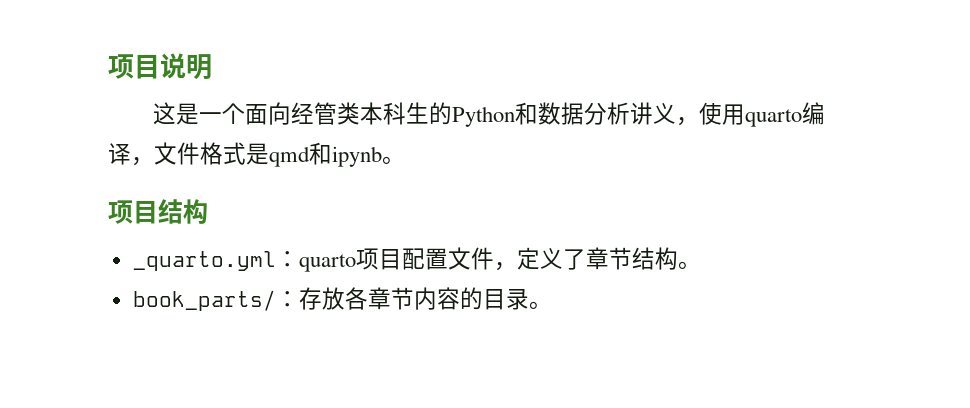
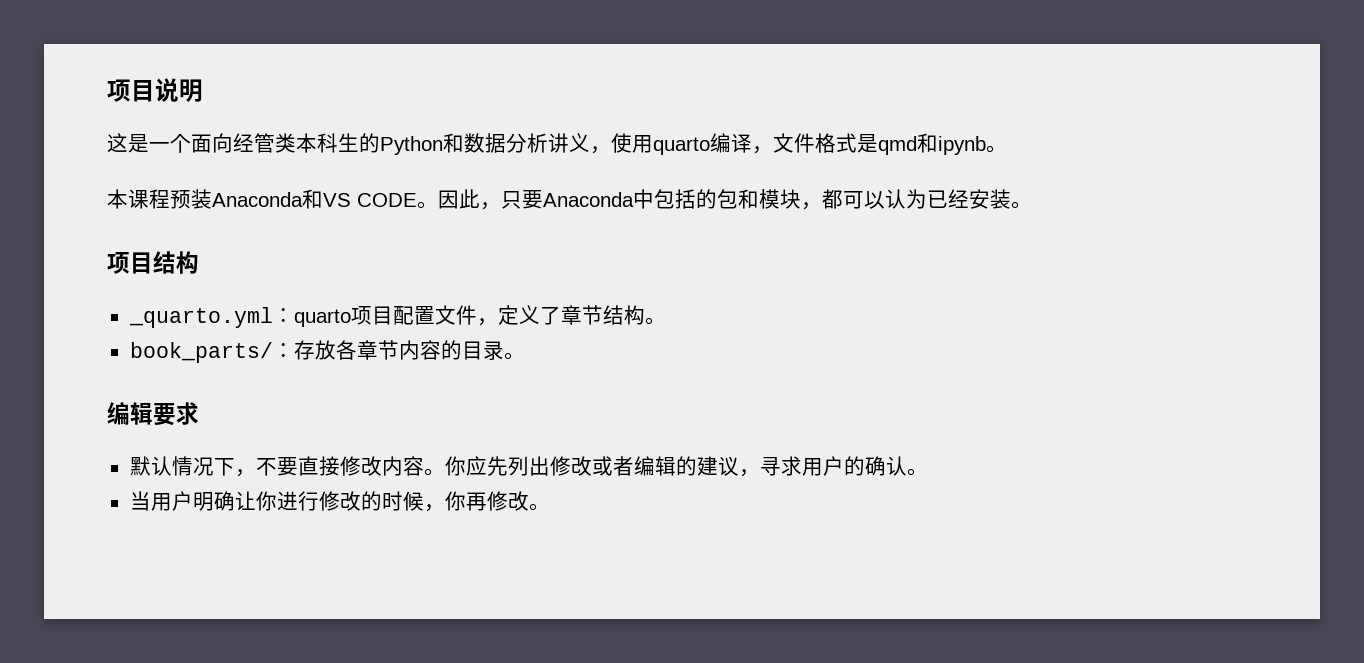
(405, 160) none -> [107,189,1032,210] // 本课程预装Anaconda和VS CODE。因此，只要Anaconda中包括的包和模块，都可以认为已经安装。
(552, 305) none -> [107,402,199,426] [129,456,928,477] [129,491,550,512] // 编辑要求 // 默认情况下，不要直接修改内容。你应先列出修改或者编辑的建议，寻求用户的确认。 // 当用户明确让你进行修改的时候，你再修改。

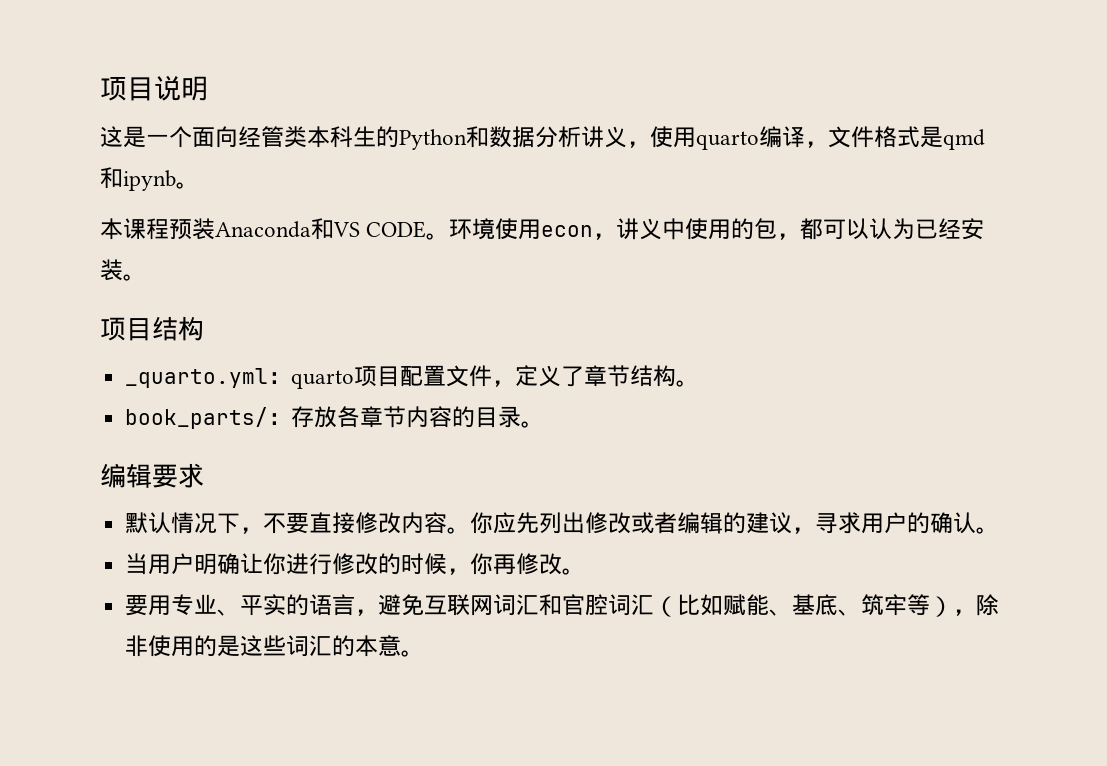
[438,189,801,210] 因此，只要Anaconda中包括的包和模块 -> [449,218,778,240] 环境使用econ，讲义中使用的包
(550, 507) none -> [125,594,1000,617] [125,635,425,657] // 要用专业、平实的语言，避免互联网词汇和官腔词汇（比如赋能、基底、筑牢等），除非使用的是这些词汇的本意。

